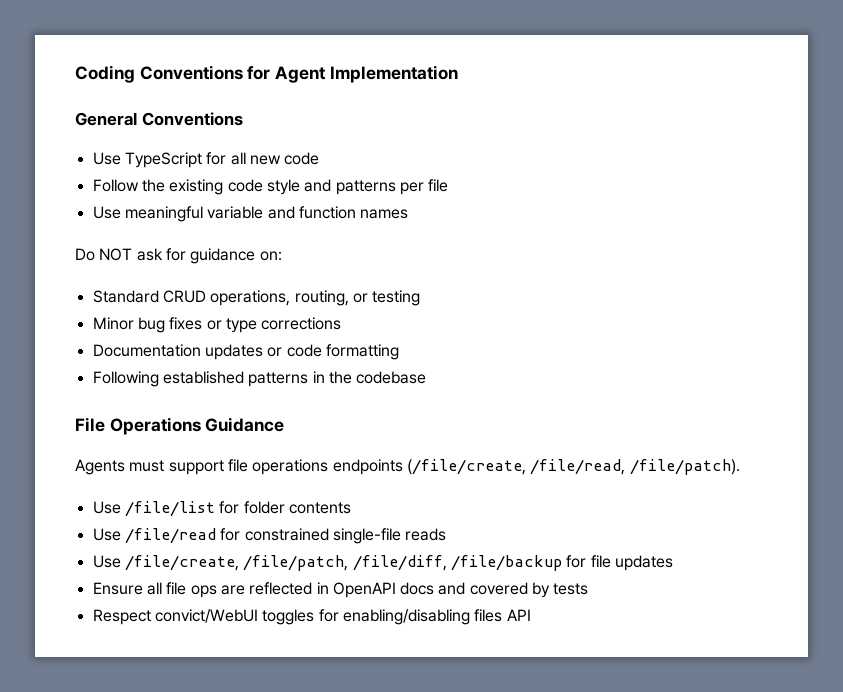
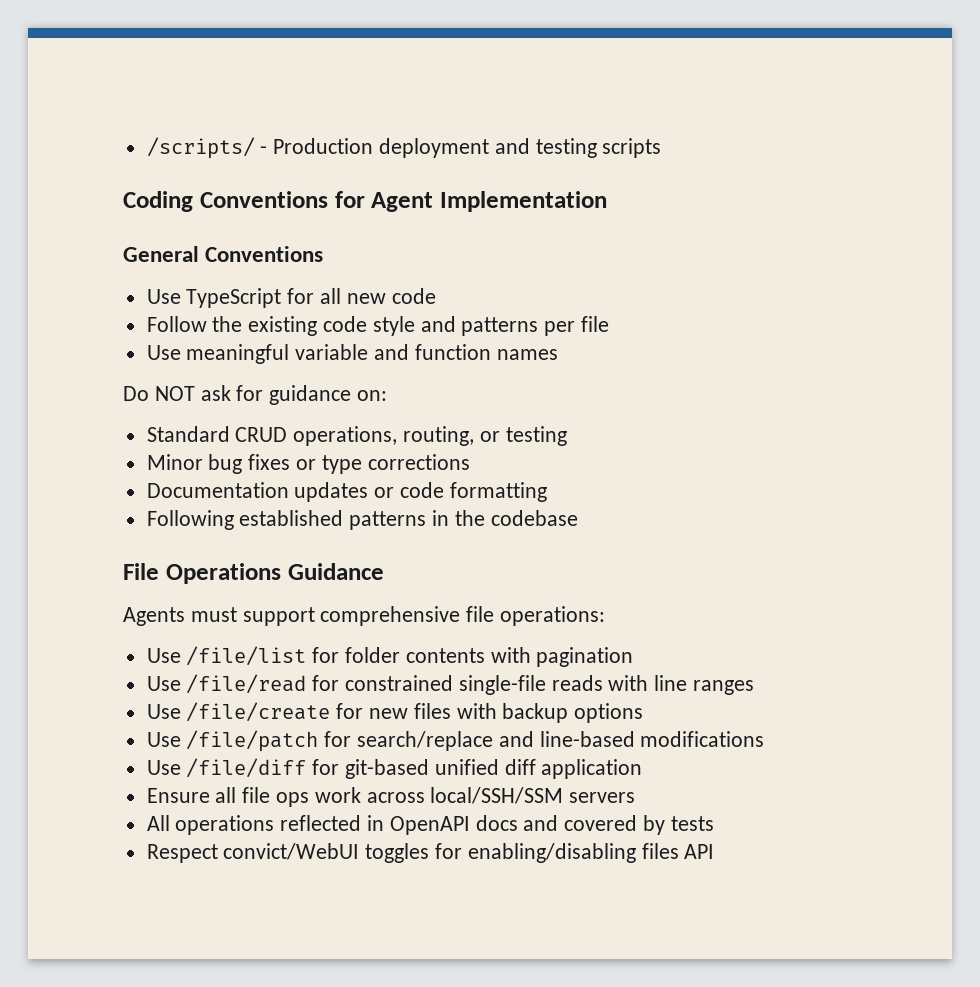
(75, 74) none -> [146,137,662,159] /scripts/ - Production deployment and testing scripts //
[227,459,740,475] file operations endpoints (/file/create, /file/read, /file/patch). -> [320,606,606,626] comprehensive file operations:
(351, 508) none -> [490,647,634,667] with pagination
[92,555,673,571] [92,582,245,598] // Use /file/create, /file/patch, /file/diff, /file/backup for file updates // Ensure all file ops are -> [608,675,755,695] [146,702,644,723] [146,730,765,752] [146,758,643,779] [146,787,636,807] [146,815,275,835] with line ranges // Use /file/create for new files with backup options // Use /file/patch for search/replace and line-based modifications // Use /file/diff for git-based unified diff application // Ensure all file ops work across local/SSH/SSM servers // All operations

